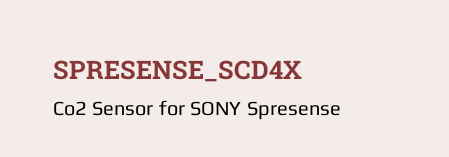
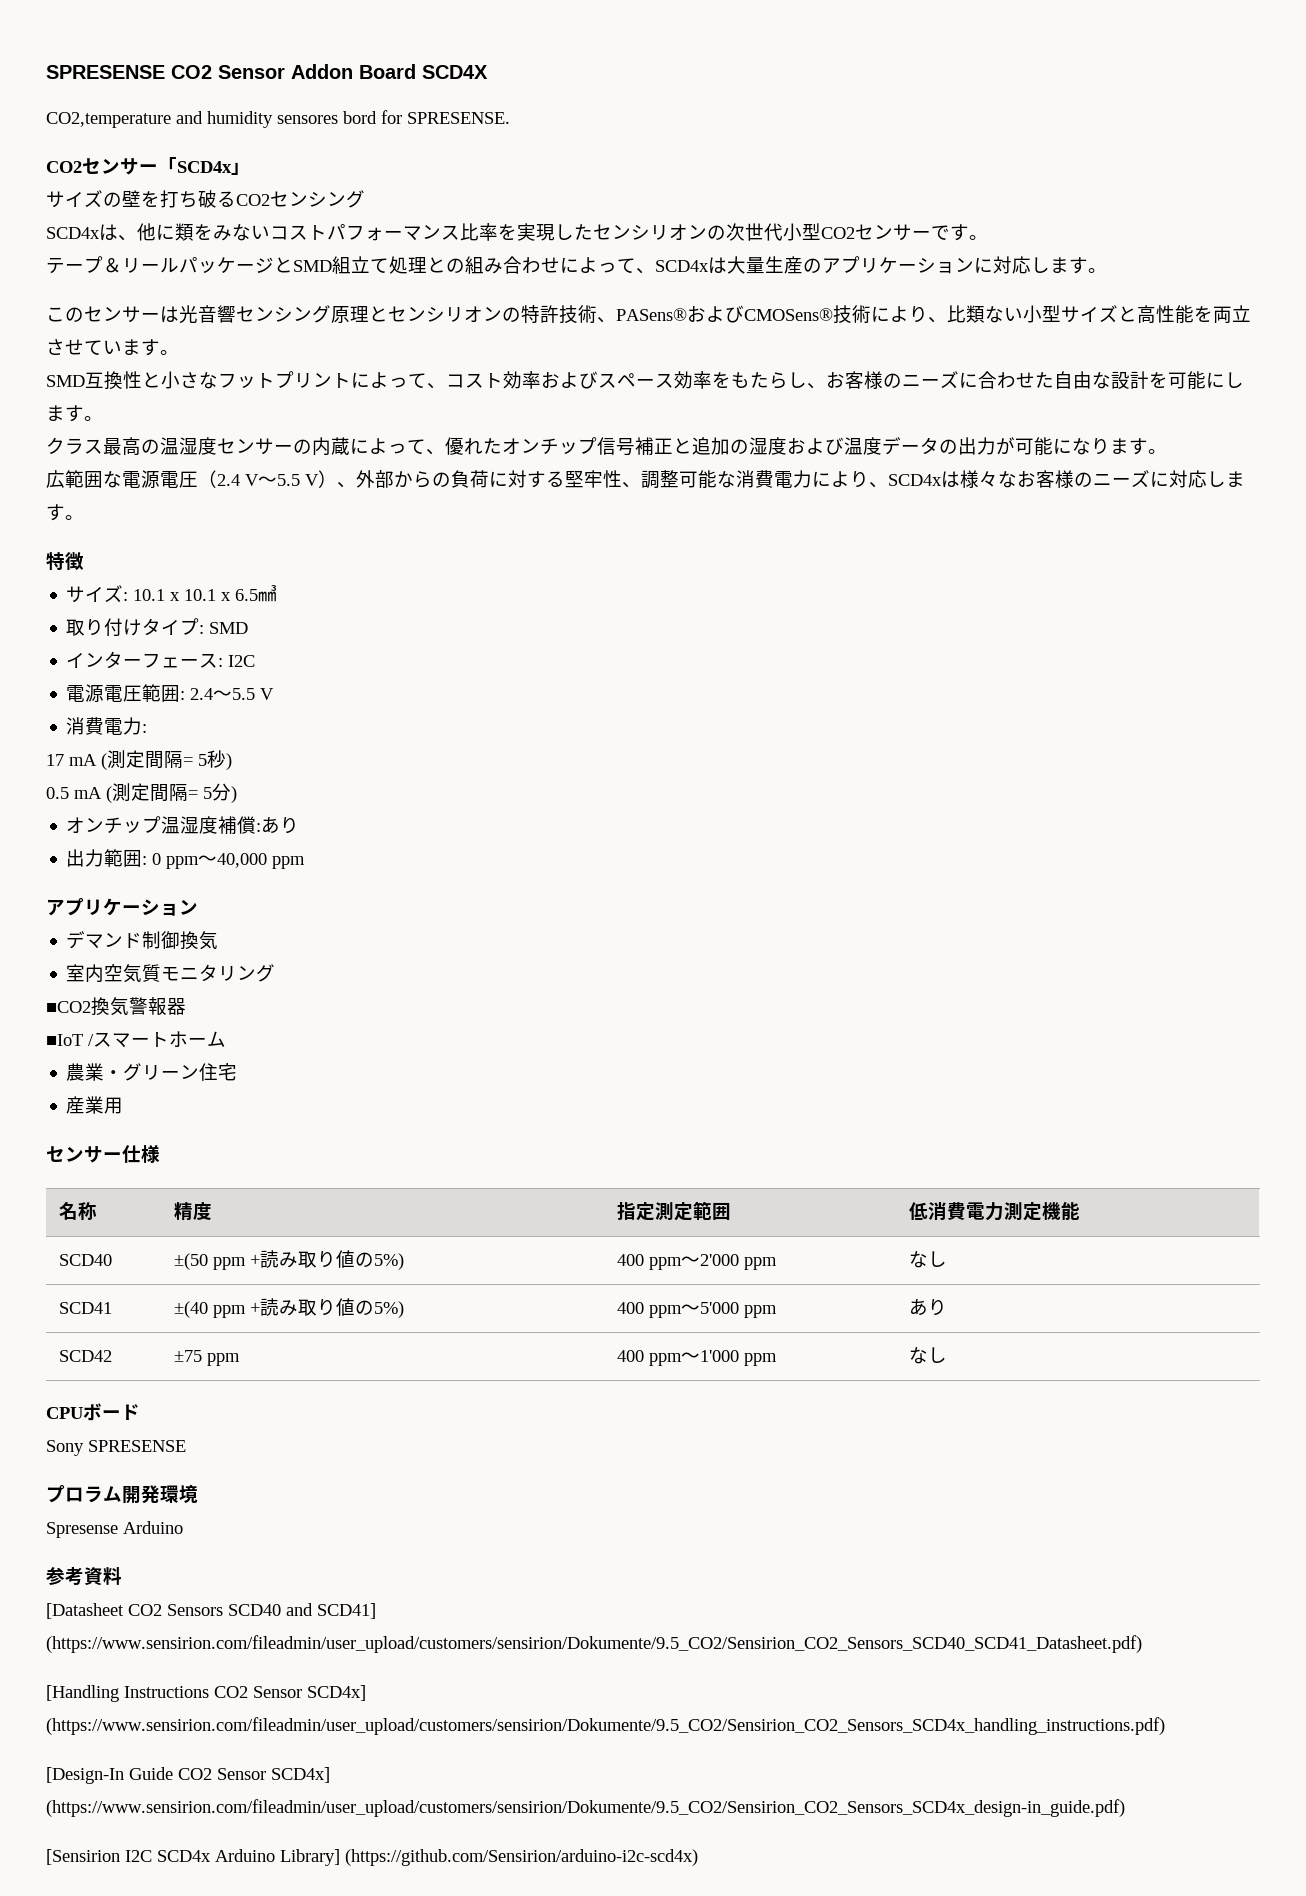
[53,60,302,82] [53,100,341,120] SPRESENSE_SCD4X // Co2 Sensor for SONY Spresense -> [46,64,488,79] [46,110,510,128] [46,157,250,175] [46,190,365,208] [46,223,988,241] [46,256,1107,274] [46,305,1251,324] [46,339,179,356] [46,371,1244,390] [46,405,103,422] [46,437,1167,456] [46,470,1245,489] [46,504,84,521] [46,552,84,571] [66,585,278,603] [66,618,249,637] [66,651,256,669] [66,684,275,703] [66,717,148,735] [46,750,232,770] [46,783,237,803] [66,816,300,834] [66,849,306,869] [46,898,198,916] [66,931,219,950] [66,964,276,983] [46,997,186,1016] [46,1031,226,1048] [66,1063,238,1081] [66,1096,124,1114] [46,1145,160,1163] [58,1202,97,1221] [173,1202,212,1221] [616,1201,731,1221] [908,1202,1080,1221] [58,1254,112,1266] [173,1250,404,1270] [616,1254,777,1270] [908,1251,947,1268] [58,1302,112,1314] [173,1298,404,1318] [616,1302,777,1318] [908,1298,947,1316] [58,1350,112,1362] [173,1350,240,1366] [616,1350,777,1366] [908,1347,947,1364] [46,1403,140,1421] [46,1440,186,1456] [46,1485,198,1504] [46,1521,183,1538] [46,1567,122,1586] [46,1603,376,1619] [46,1635,1142,1653] [46,1685,366,1702] [46,1717,1165,1735] [46,1767,330,1784] [46,1799,1125,1817] [46,1849,698,1866] SPRESENSE CO2 Sensor Addon Board SCD4X // CO2,temperature and humidity sensores bord for SPRESENSE. // CO2センサー「SCD4x」 // サイズの壁を打ち破るCO2センシング // SCD4xは、他に類をみないコストパフォーマンス比率を実現したセンシリオンの次世代小型CO2センサーです。 // テープ＆リールパッケージとSMD組立て処理との組み合わせによって、SCD4xは大量生産のアプリケーションに対応します。 // このセンサーは光音響センシング原理とセンシリオンの特許技術、PASens®およびCMOSens®技術により、比類ない小型サイズと高性能を両立させています。 // SMD互換性と小さなフットプリントによって、コスト効率およびスペース効率をもたらし、お客様のニーズに合わせた自由な設計を可能にします。 // クラス最高の温湿度センサーの内蔵によって、優れたオンチップ信号補正と追加の湿度および温度データの出力が可能になります。 // 広範囲な電源電圧（2.4 V～5.5 V）、外部からの負荷に対する堅牢性、調整可能な消費電力により、SCD4xは様々なお客様のニーズに対応します。 // 特徴 // サイズ: 10.1 x 10.1 x 6.5㎣ // 取り付けタイプ: SMD // インターフェース: I2C // 電源電圧範囲: 2.4～5.5 V // 消費電力: // 17 mA (測定間隔= 5秒) // 0.5 mA (測定間隔= 5分) // オンチップ温湿度補償:あり // 出力範囲: 0 ppm～40,000 ppm // アプリケーション // デマンド制御換気 // 室内空気質モニタリング // ■CO2換気警報器 // ■IoT /スマートホーム // 農業・グリーン住宅 // 産業用 // センサー仕様 // 名称 | 精度 | 指定測定範囲 | 低消費電力測定機能 // SCD40 | ±(50 ppm +読み取り値の5%) | 400 ppm～2'000 ppm | なし // SCD41 | ±(40 ppm +読み取り値の5%) | 400 ppm～5'000 ppm | あり // SCD42 | ±75 ppm | 400 ppm～1'000 ppm | なし // CPUボード // Sony SPRESENSE // プロラム開発環境 // Spresense Arduino // 参考資料 // [Datasheet CO2 Sensors SCD40 and SCD41] (https://www.sensirion.com/fileadmin/user_upload/customers/sensirion/Dokumente/9.5_CO2/Sensirion_CO2_Sensors_SCD40_SCD41_Datasheet.pdf) // [Handling Instructions CO2 Sensor SCD4x] (https://www.sensirion.com/fileadmin/user_upload/customers/sensirion/Dokumente/9.5_CO2/Sensirion_CO2_Sensors_SCD4x_handling_instructions.pdf) // [Design-In Guide CO2 Sensor SCD4x] (https://www.sensirion.com/fileadmin/user_upload/customers/sensirion/Dokumente/9.5_CO2/Sensirion_CO2_Sensors_SCD4x_design-in_guide.pdf) // [Sensirion I2C SCD4x Arduino Library] (https://github.com/Sensirion/arduino-i2c-scd4x)

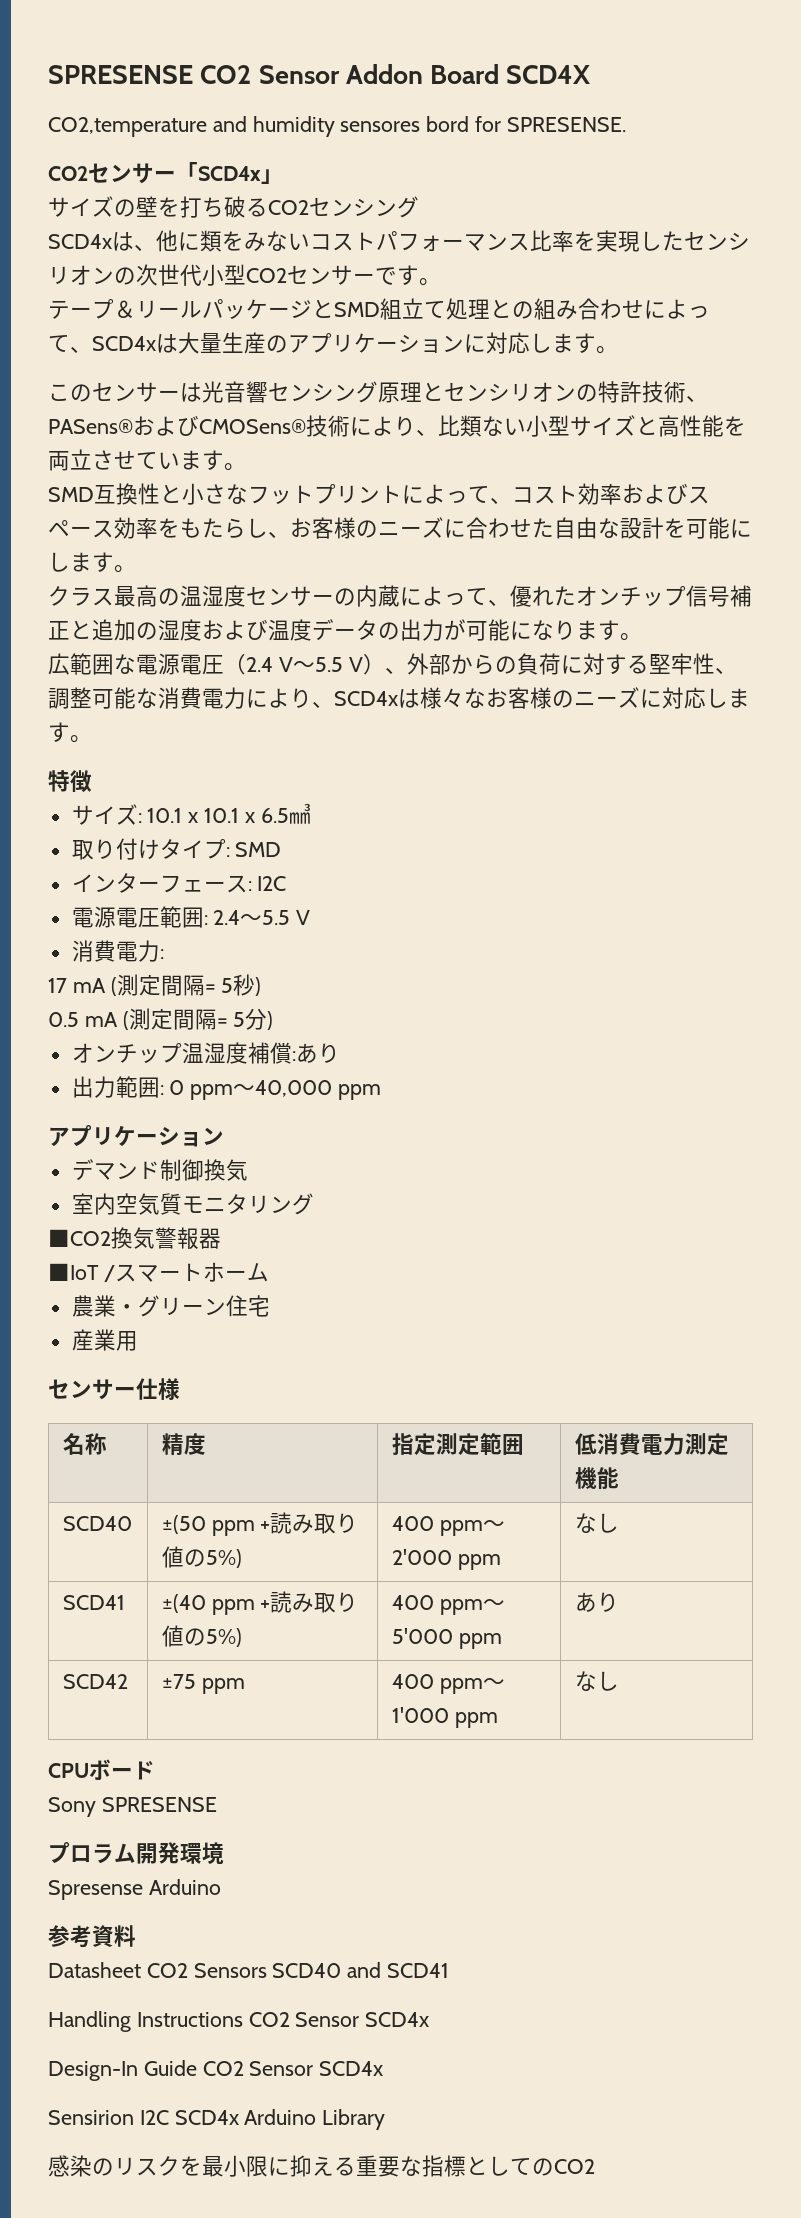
[46,1603,124,1619] [Datasheet -> [48,1962,141,1978] Datasheet
[317,1603,376,1619] [46,1635,1142,1653] [46,1685,366,1702] [46,1717,1165,1735] [46,1767,330,1784] [46,1799,1125,1817] [46,1849,698,1866] SCD41] (https://www.sensirion.com/fileadmin/user_upload/customers/sensirion/Dokumente/9.5_CO2/Sensirion_CO2_Sensors_SCD40_SCD41_Datasheet.pdf) // [Handling Instructions CO2 Sensor SCD4x] (https://www.sensirion.com/fileadmin/user_upload/customers/sensirion/Dokumente/9.5_CO2/Sensirion_CO2_Sensors_SCD4x_handling_instructions.pdf) // [Design-In Guide CO2 Sensor SCD4x] (https://www.sensirion.com/fileadmin/user_upload/customers/sensirion/Dokumente/9.5_CO2/Sensirion_CO2_Sensors_SCD4x_design-in_guide.pdf) // [Sensirion I2C SCD4x Arduino Library] (https://github.com/Sensirion/arduino-i2c-scd4x) -> [387,1963,450,1978] [48,2011,430,2032] [48,2060,384,2081] [48,2109,386,2130] [48,2155,595,2177] SCD41 // Handling Instructions CO2 Sensor SCD4x // Design-In Guide CO2 Sensor SCD4x // Sensirion I2C SCD4x Arduino Library // 感染のリスクを最小限に抑える重要な指標としてのCO2

